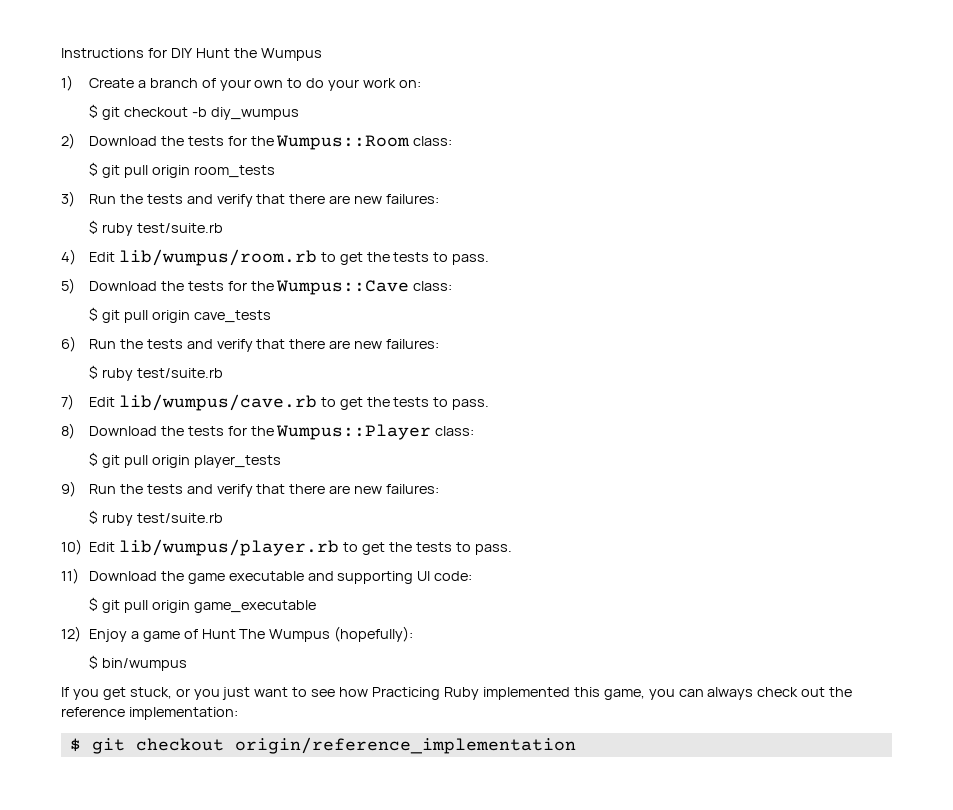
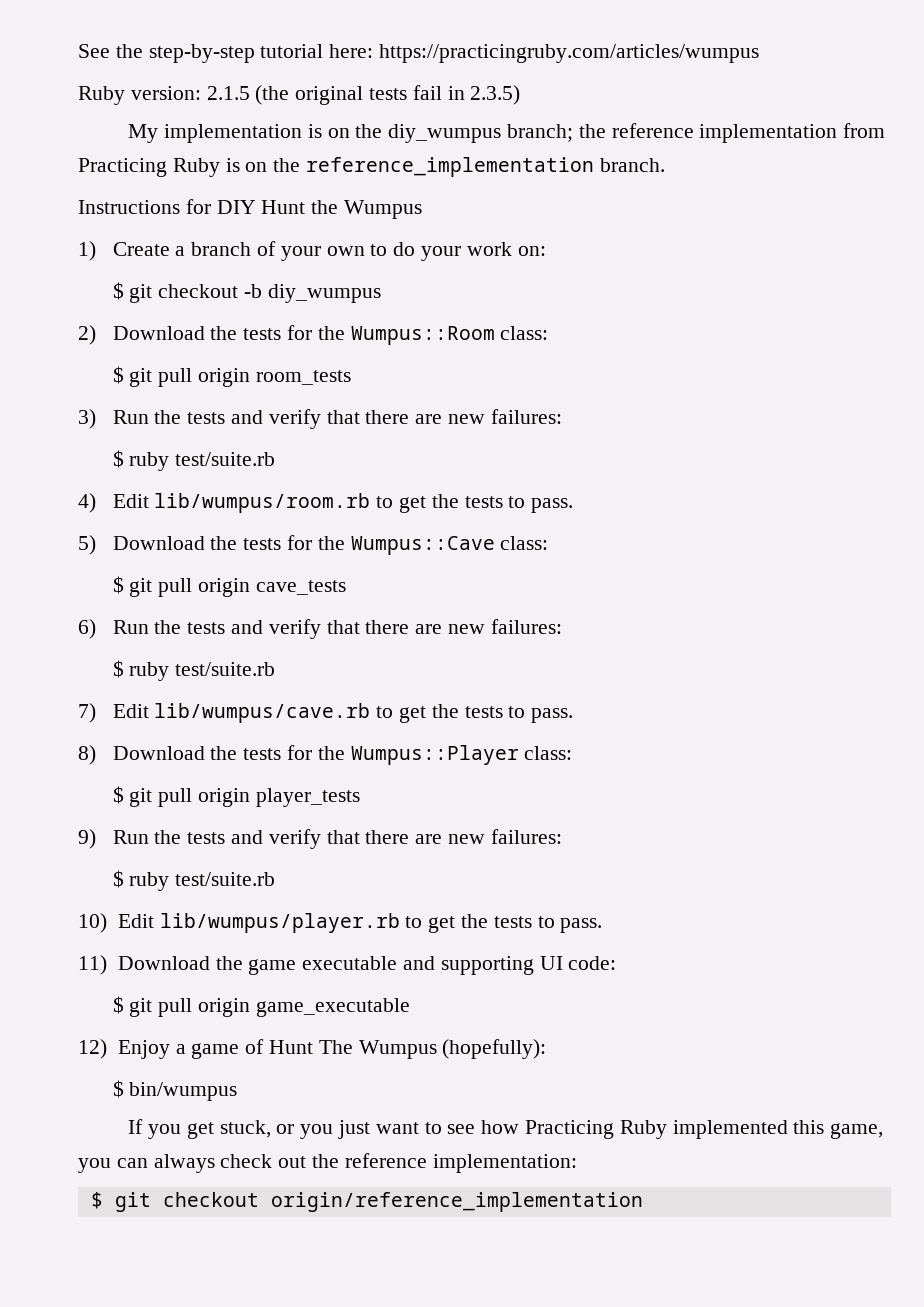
(61, 53) none -> [78,44,760,63] [78,85,521,105] [128,123,886,143] [78,157,665,177] See the step-by-step tutorial here: https://practicingruby.com/articles/wumpus // Ruby version: 2.1.5 (the original tests fail in 2.3.5) // My implementation is on the diy_wumpus branch; the reference implementation from Practicing Ruby is on the reference_implementation branch. //

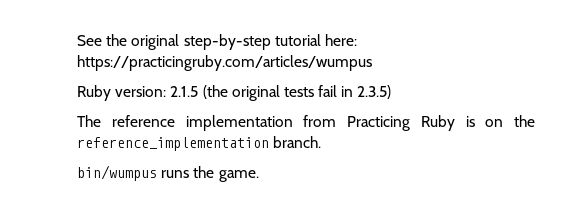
(143, 51) none -> [131,34,180,50] original
[128,124,606,143] My implementation is on the diy_wumpus branch; the -> [77,115,101,127] The
[78,199,423,219] [78,241,546,261] [112,282,381,303] [78,325,549,345] [112,366,351,387] [78,409,562,429] [112,450,276,471] [78,493,574,513] [78,535,549,555] [112,576,346,597] [78,619,562,639] [112,660,276,681] [78,703,574,723] [78,745,573,765] [112,786,360,807] [78,829,562,849] [112,870,276,891] [78,913,603,933] [78,955,617,975] [112,996,410,1017] [78,1039,547,1059] [112,1080,238,1101] [128,1119,884,1139] [78,1153,577,1173] [90,1192,643,1212] Instructions for DIY Hunt the Wumpus // 1) Create a branch of your own to do your work on: // $ git checkout -b diy_wumpus // 2) Download the tests for the Wumpus::Room class: // $ git pull origin room_tests // 3) Run the tests and verify that there are new failures: // $ ruby test/suite.rb // 4) Edit lib/wumpus/room.rb to get the tests to pass. // 5) Download the tests for the Wumpus::Cave class: // $ git pull origin cave_tests // 6) Run the tests and verify that there are new failures: // $ ruby test/suite.rb // 7) Edit lib/wumpus/cave.rb to get the tests to pass. // 8) Download the tests for the Wumpus::Player class: // $ git pull origin player_tests // 9) Run the tests and verify that there are new failures: // $ ruby test/suite.rb // 10) Edit lib/wumpus/player.rb to get the tests to pass. // 11) Download the game executable and supporting UI code: // $ git pull origin game_executable // 12) Enjoy a game of Hunt The Wumpus (hopefully): // $ bin/wumpus // If you get stuck, or you just want to see how Practicing Ruby implemented this game, you can always check out the reference implementation: // $ git checkout origin/reference_implementation -> [77,165,259,182] bin/wumpus runs the game.

